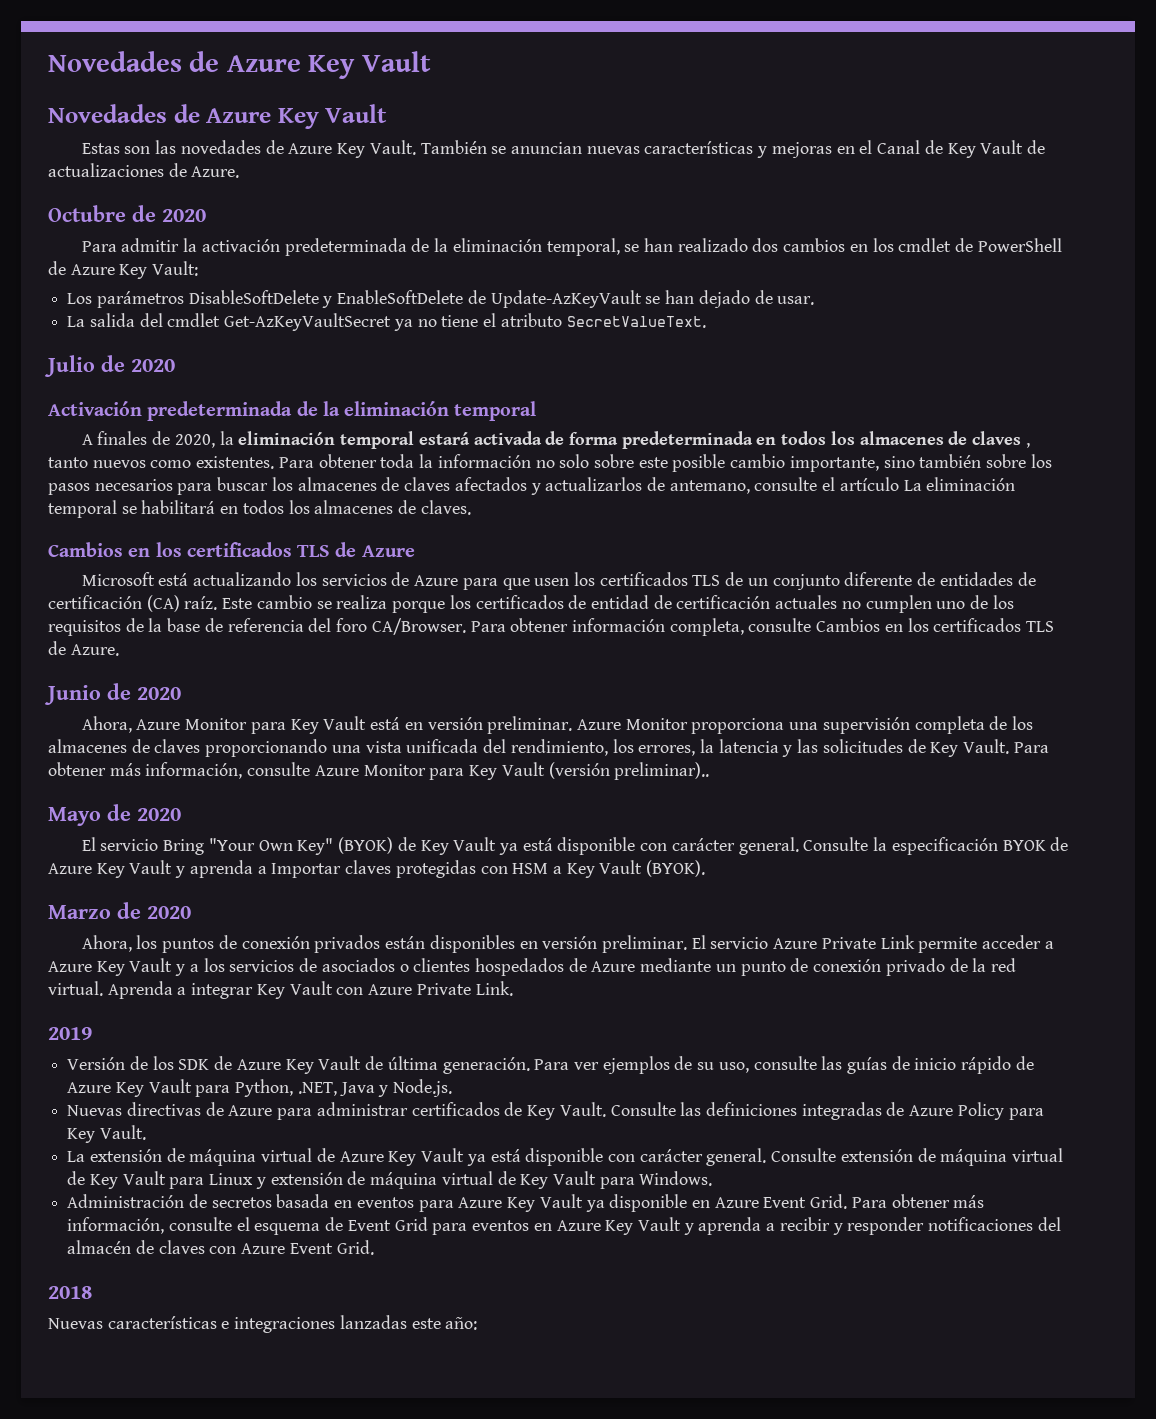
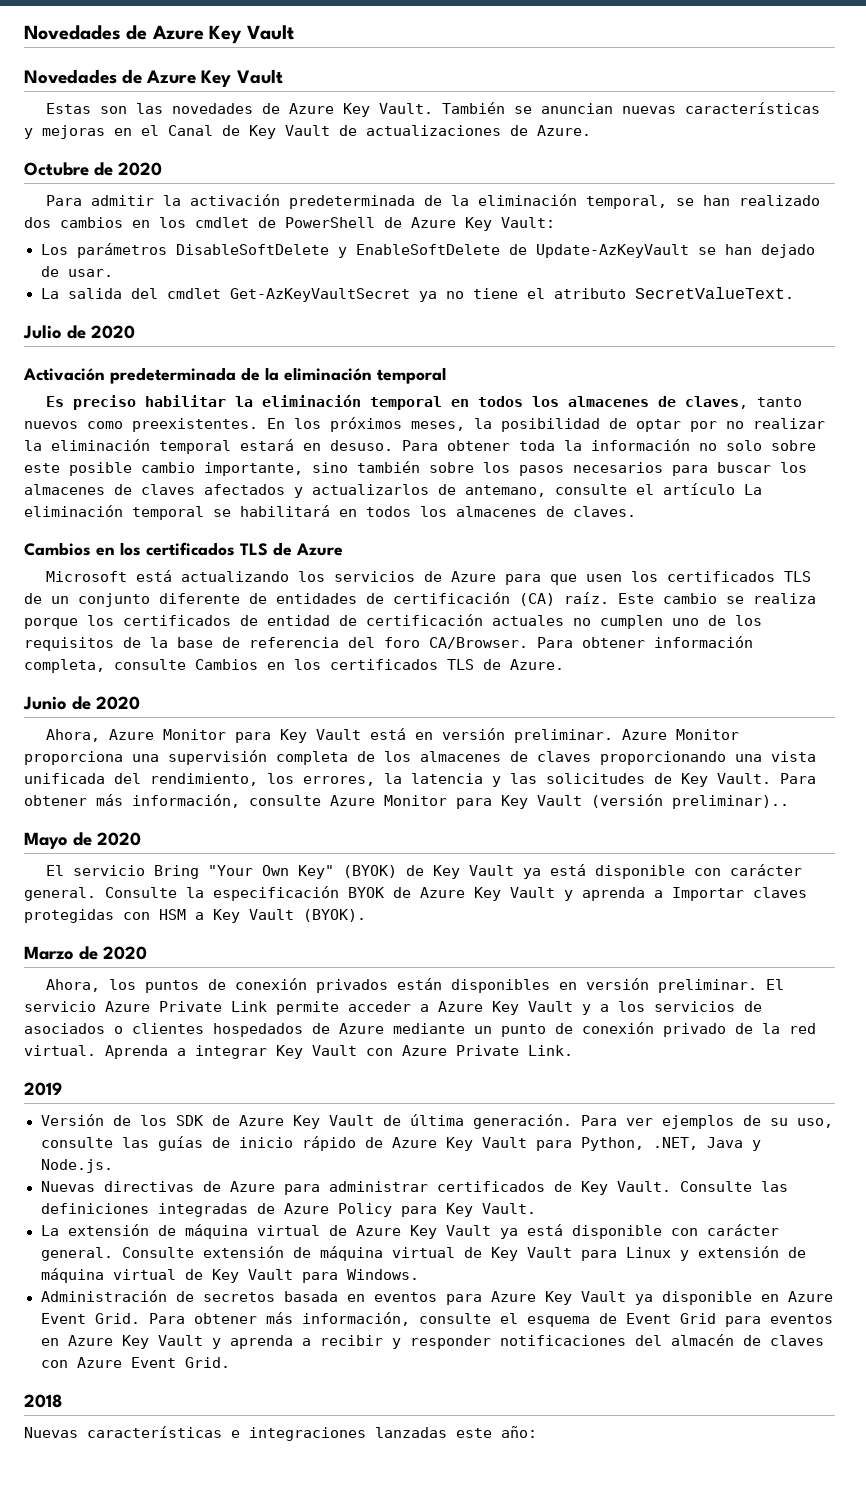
[81,431,1030,449] A finales de 2020, la eliminación temporal estará activada de forma predeterminada en todos los almacenes de claves , -> [46,395,749,410] Es preciso habilitar la eliminación temporal en todos los almacenes de claves,
[196,456,275,469] existentes. -> [132,417,825,432] [24,439,393,454] preexistentes. En los próximos meses, la posibilidad de optar por no realizar la eliminación temporal estará en desuso.

